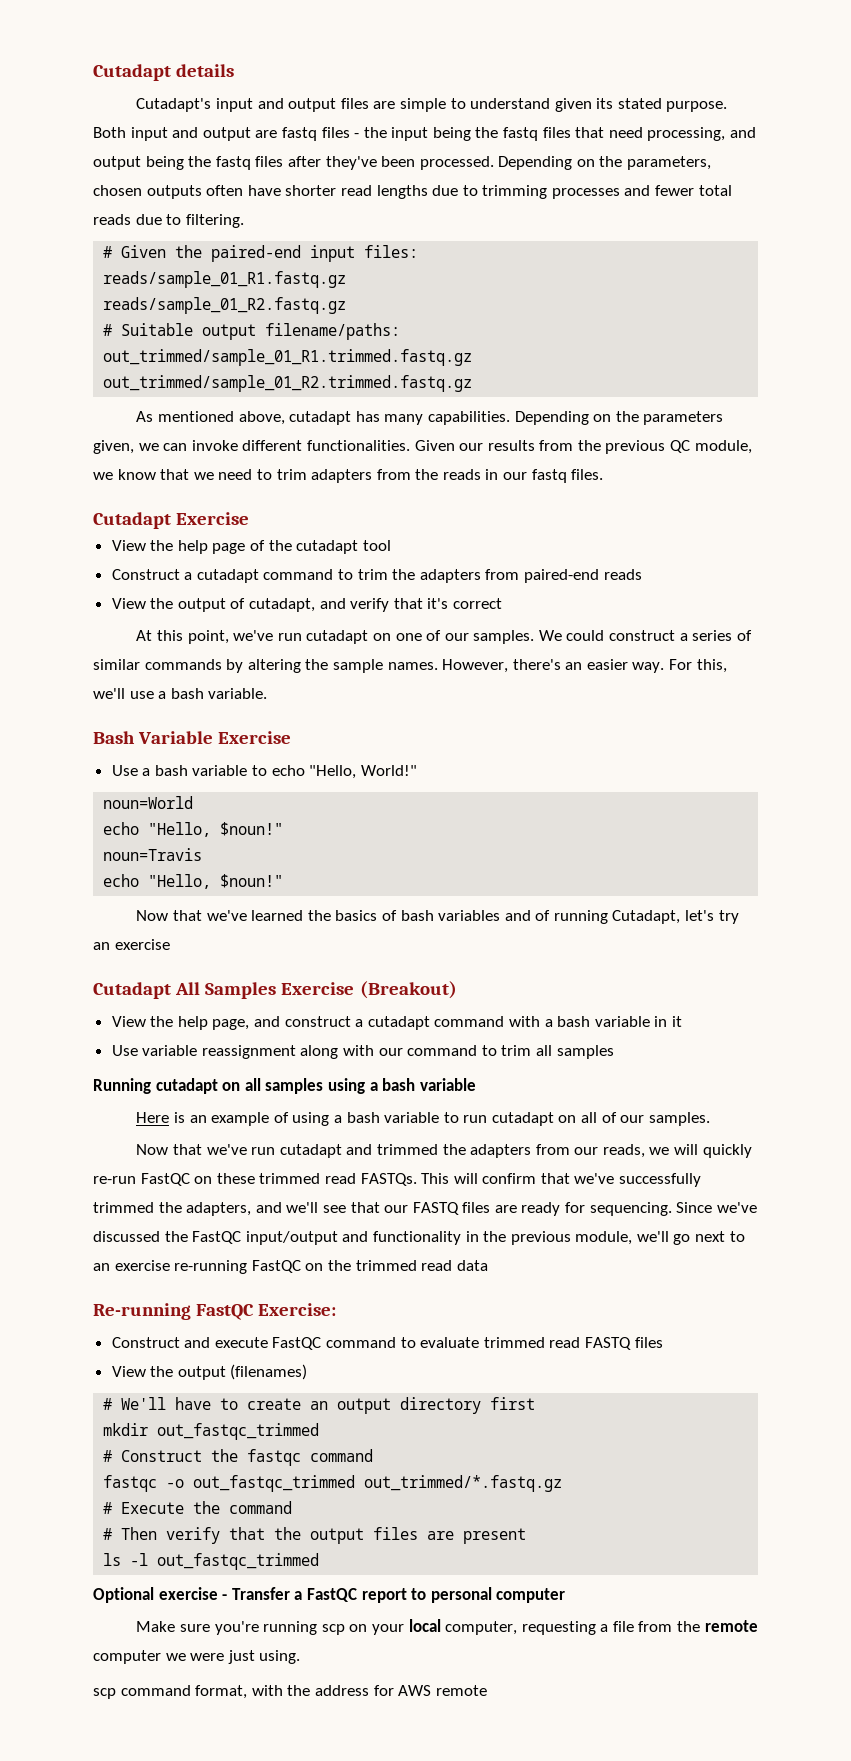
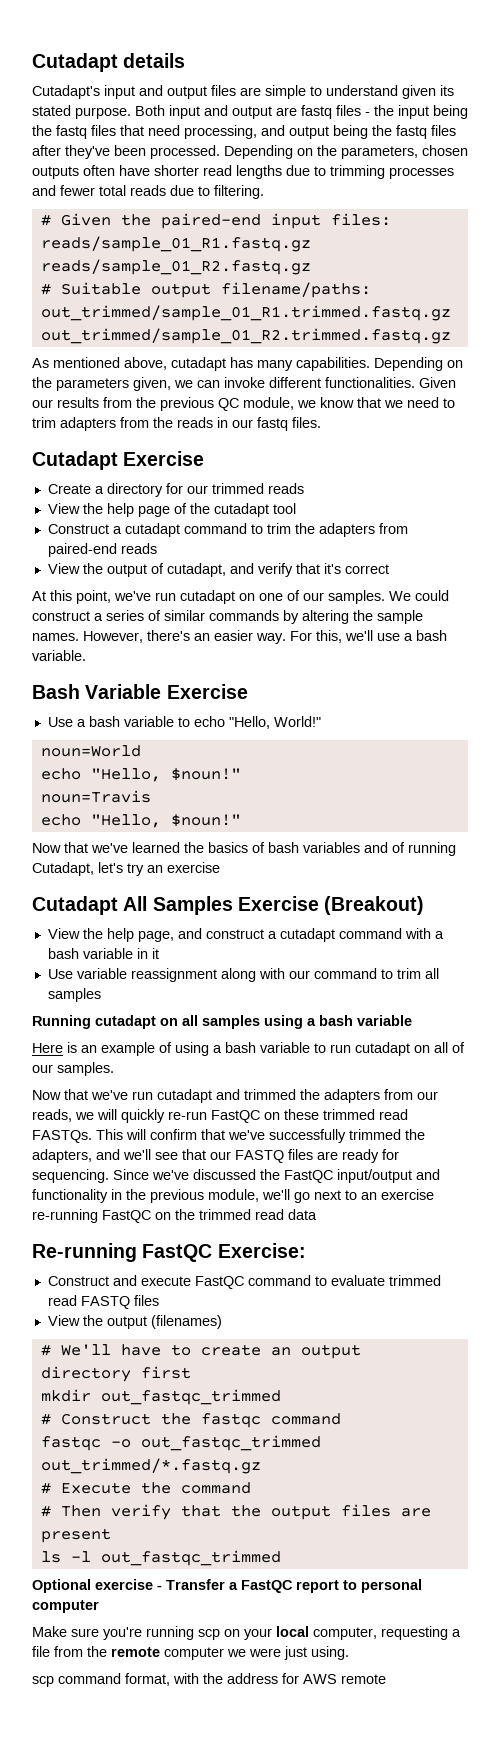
(250, 518) none -> [47,483,304,497] // Create a directory for our trimmed reads

